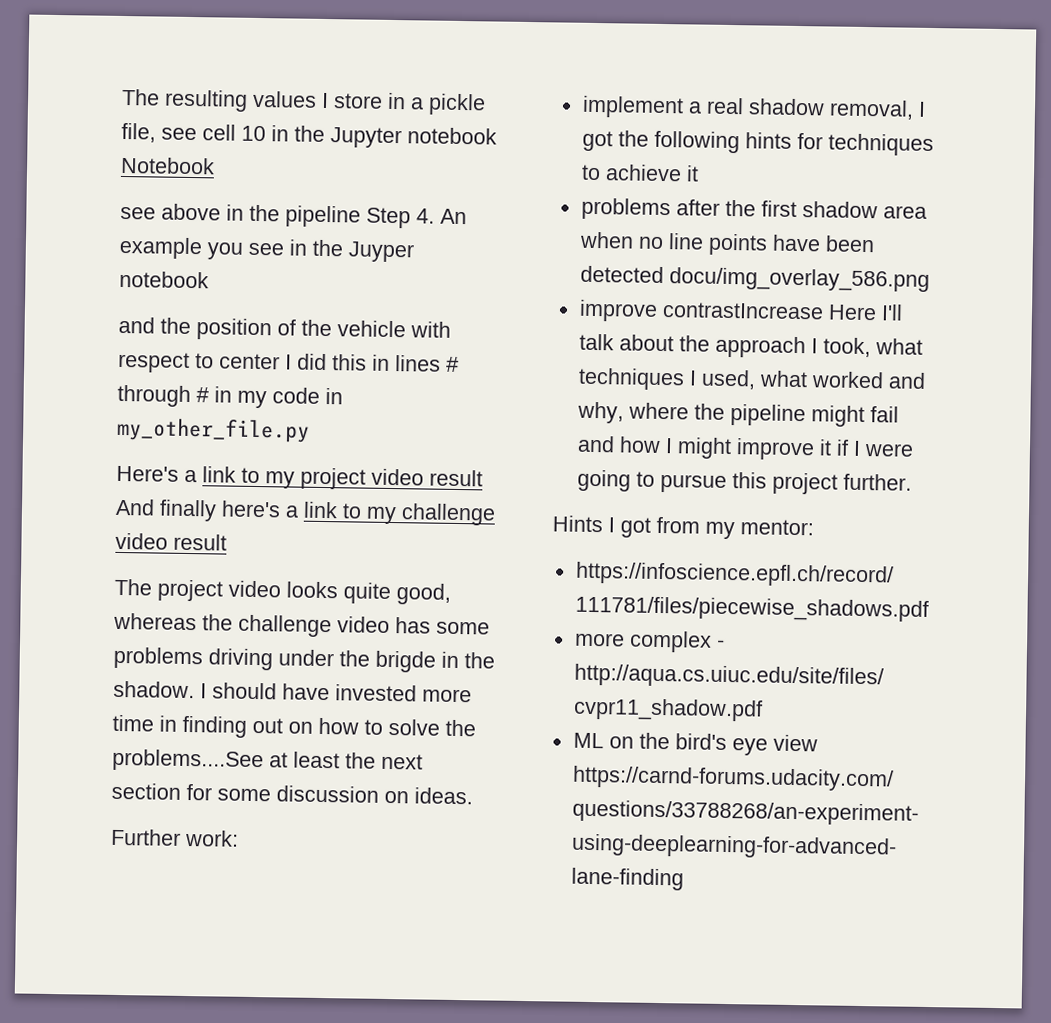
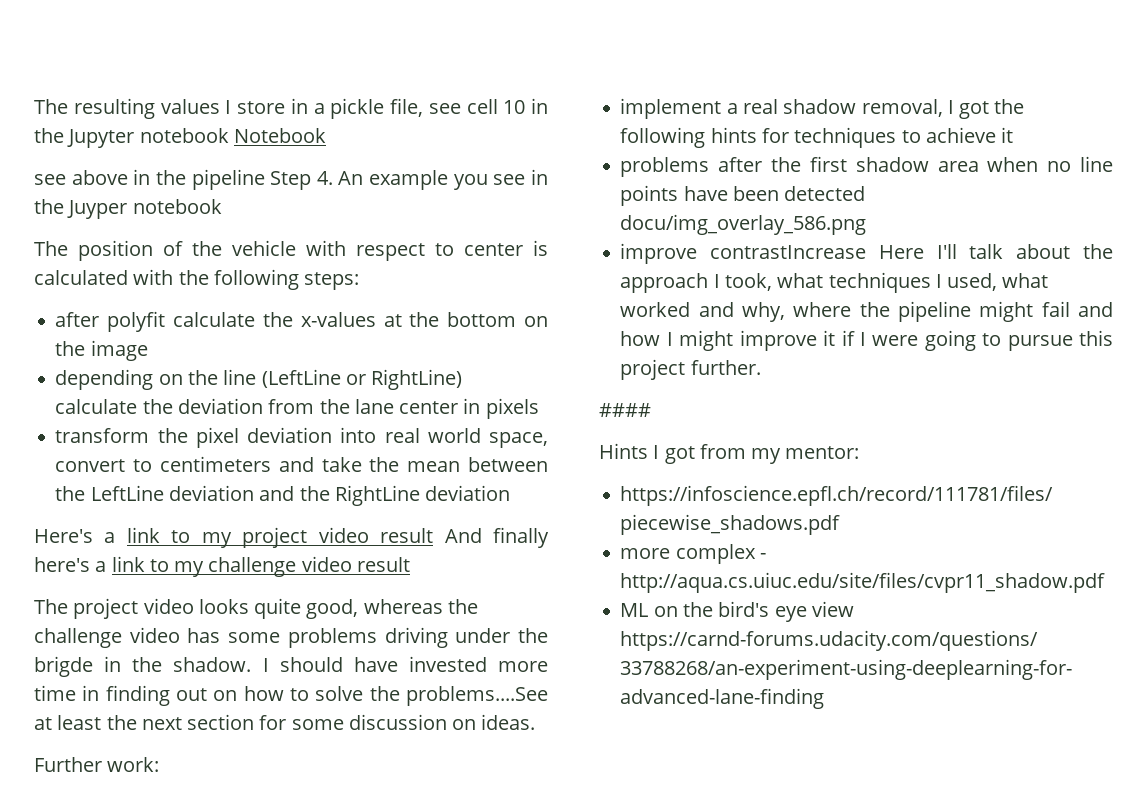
[118,316,191,335] and the -> [34,241,68,256] The
[285,353,459,372] [117,384,343,409] [117,417,310,443] I did this in lines # through # in my code in my_other_file.py -> [533,240,548,256] [34,269,360,290] [55,311,549,332] [55,340,148,361] [55,369,463,390] [55,398,539,419] [55,427,548,448] [55,456,548,472] [55,485,511,506] is calculated with the following steps: // after polyfit calculate the x-values at the bottom on the image // depending on the line (LeftLine or RightLine) calculate the deviation from the lane center in pixels // transform the pixel deviation into real world space, convert to centimeters and take the mean between the LeftLine deviation and the RightLine deviation
(912, 482) none -> [599,403,651,417] // ####

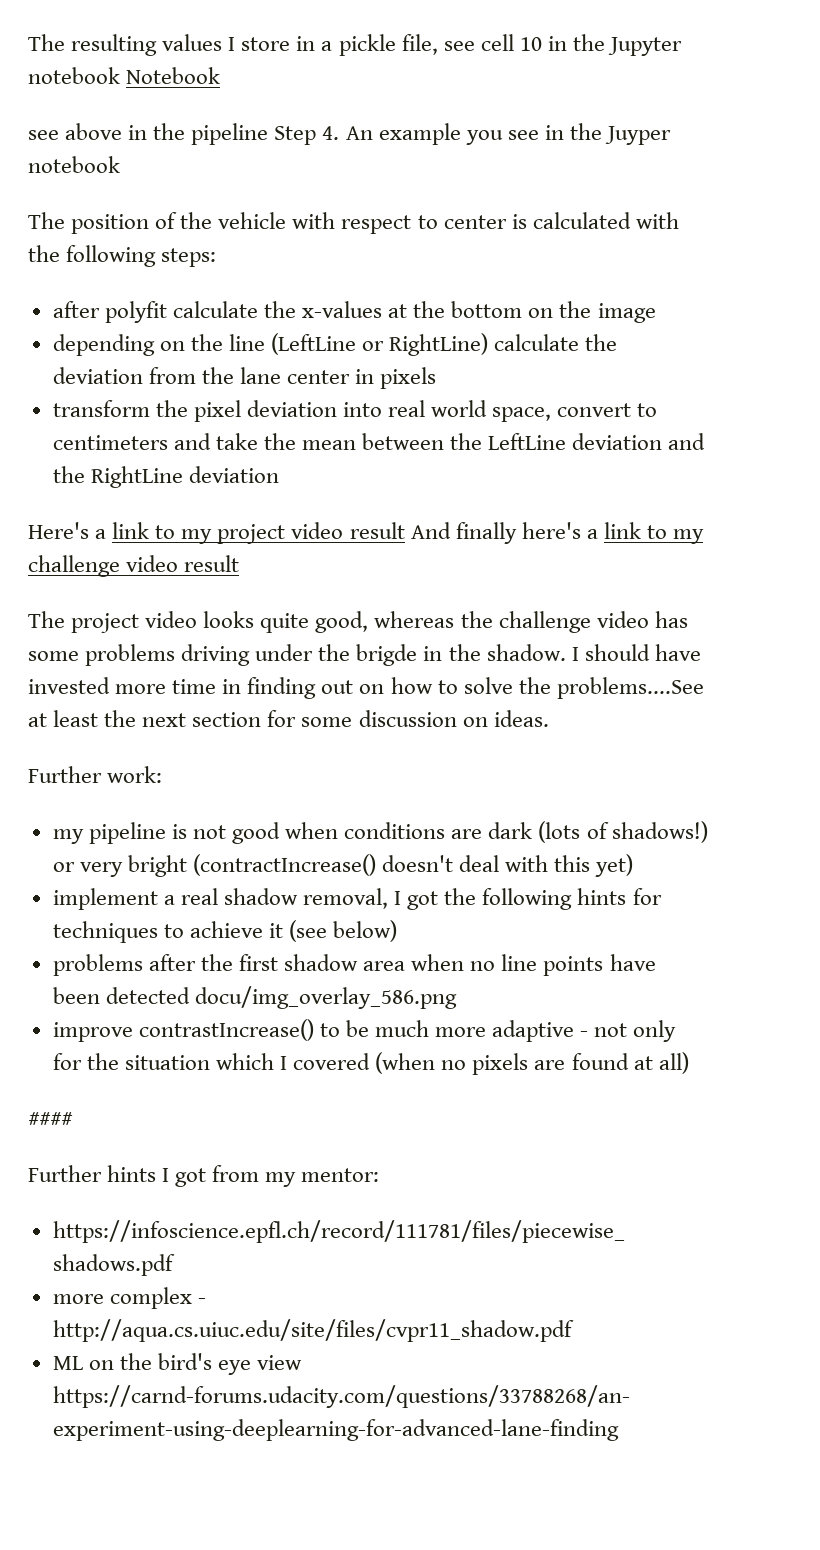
(160, 764) none -> [52,821,708,844] [52,854,634,877] // my pipeline is not good when conditions are dark (lots of shadows!) or very bright (contractIncrease() doesn't deal with this yet)
(1014, 135) none -> [289,920,398,942] (see below)
[710,244,1113,259] [620,272,1049,293] [620,301,1113,322] [620,330,1113,351] [620,359,761,380] contrastIncrease Here I'll talk about the approach I took, what techniques I used, what worked and why, where the pipeline might fail and how I might improve it if I were going to pursue this project further. -> [138,1019,677,1042] [52,1052,689,1075] contrastIncrease() to be much more adaptive - not only for the situation which I covered (when no pixels are found at all)
[599,443,648,459] Hints -> [28,1165,157,1182] Further hints

